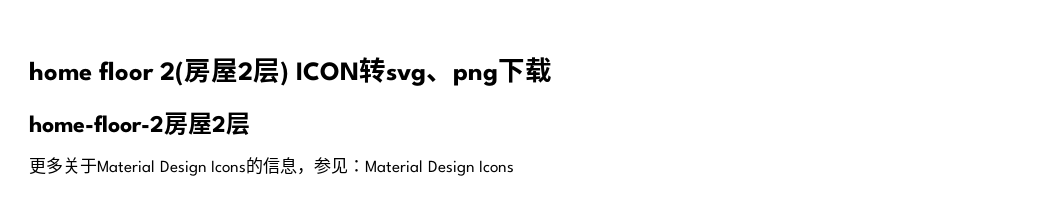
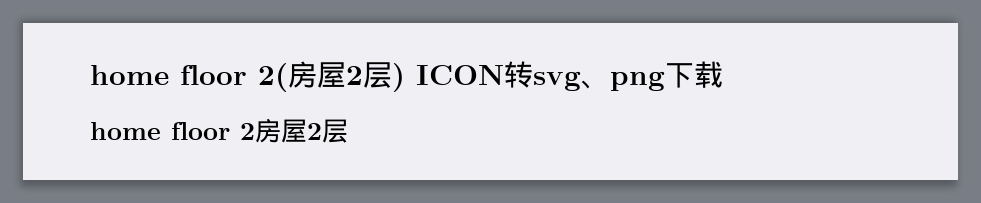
[29,112,250,136] [29,157,515,176] home-floor-2房屋2层 // 更多关于Material Design Icons的信息，参见：Material Design Icons -> [90,118,348,143] home floor 2房屋2层

